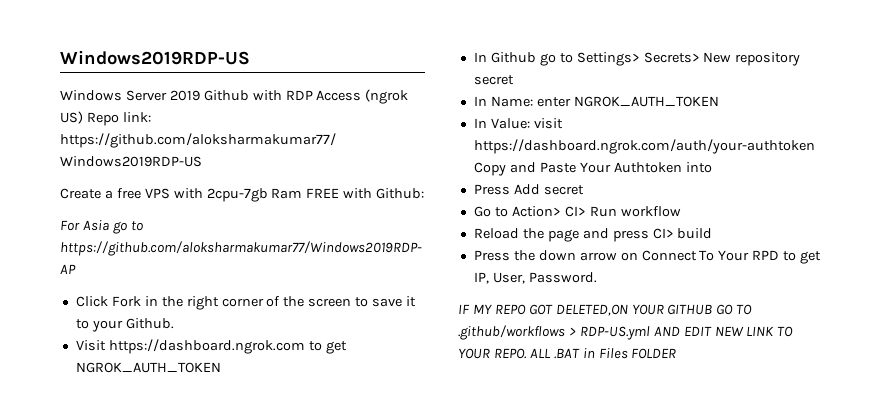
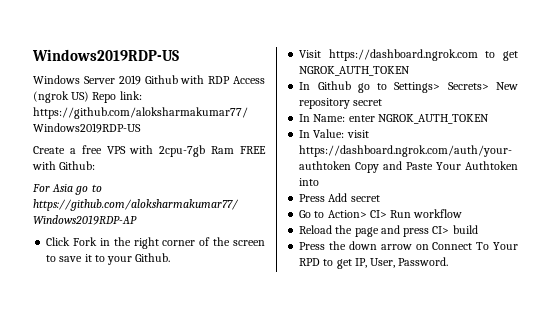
[458,304,753,316] [458,325,794,340] [458,348,677,359] // IF MY REPO GOT DELETED,ON YOUR GITHUB GO TO .github/workflows > RDP-US.yml AND EDIT NEW LINK TO YOUR REPO. ALL .BAT in Files FOLDER -> (449, 261) none

